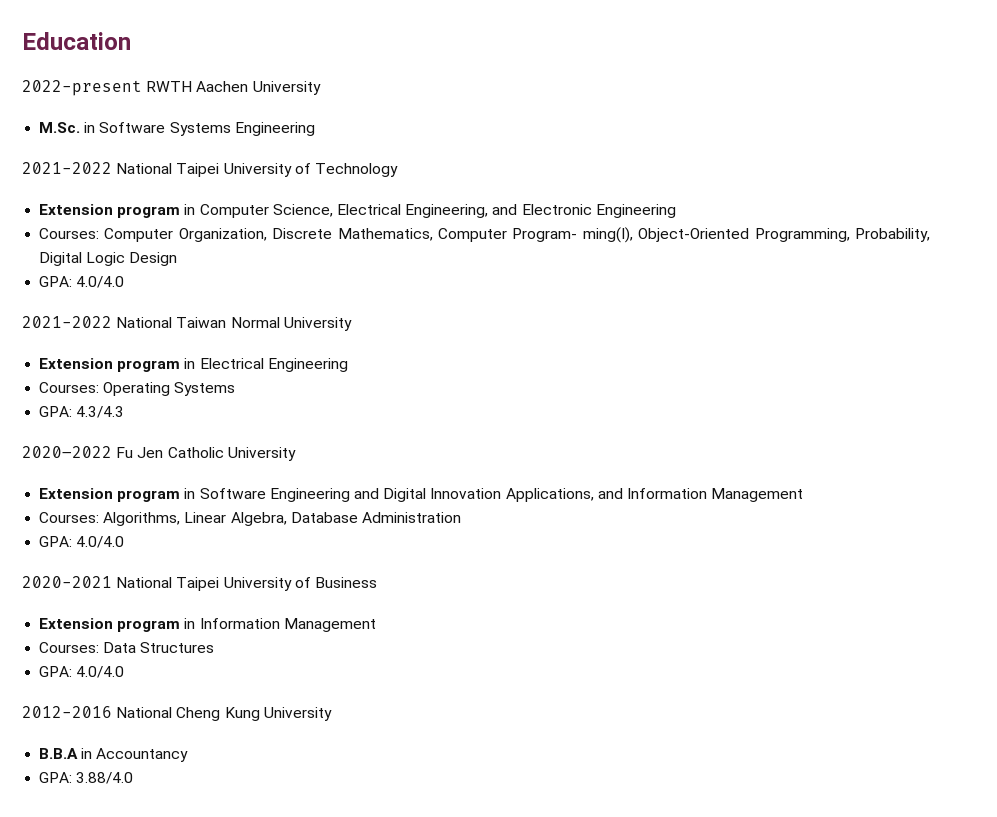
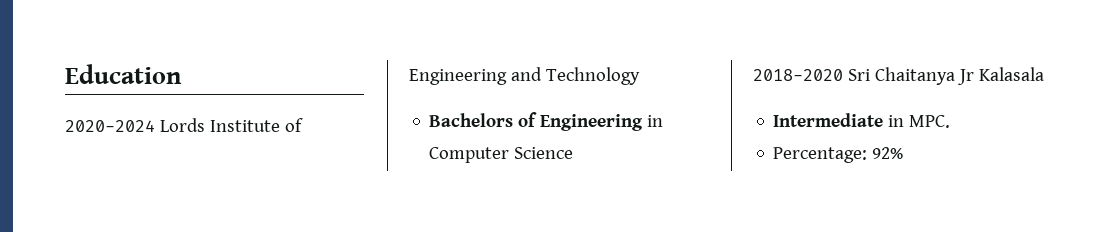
[22,80,321,96] [39,122,315,136] [22,162,398,177] [39,204,676,218] [39,227,930,243] [39,252,178,266] [39,276,125,288] [22,316,352,331] [39,358,348,372] [39,382,236,396] [39,406,125,418] [22,446,296,461] [39,488,804,502] [39,512,461,526] [39,536,125,548] [22,576,377,591] [39,618,376,632] [39,642,215,653] [39,666,125,678] [22,706,332,721] [39,748,189,762] [39,772,134,784] 2022-present RWTH Aachen University // M.Sc. in Software Systems Engineering // 2021-2022 National Taipei University of Technology // Extension program in Computer Science, Electrical Engineering, and Electronic Engineering // Courses: Computer Organization, Discrete Mathematics, Computer Program- ming(I), Object-Oriented Programming, Probability, Digital Logic Design // GPA: 4.0/4.0 // 2021-2022 National Taiwan Normal University // Extension program in Electrical Engineering // Courses: Operating Systems // GPA: 4.3/4.3 // 2020–2022 Fu Jen Catholic University // Extension program in Software Engineering and Digital Innovation Applications, and Information Management // Courses: Algorithms, Linear Algebra, Database Administration // GPA: 4.0/4.0 // 2020-2021 National Taipei University of Business // Extension program in Information Management // Courses: Data Structures // GPA: 4.0/4.0 // 2012-2016 National Cheng Kung University // B.B.A in Accountancy // GPA: 3.88/4.0 -> [65,118,303,132] [409,67,640,85] [429,112,664,131] [429,147,574,163] [753,67,1044,85] [773,113,951,128] [773,147,904,163] 2020-2024 Lords Institute of Engineering and Technology // Bachelors of Engineering in Computer Science // 2018-2020 Sri Chaitanya Jr Kalasala // Intermediate in MPC. // Percentage: 92%

